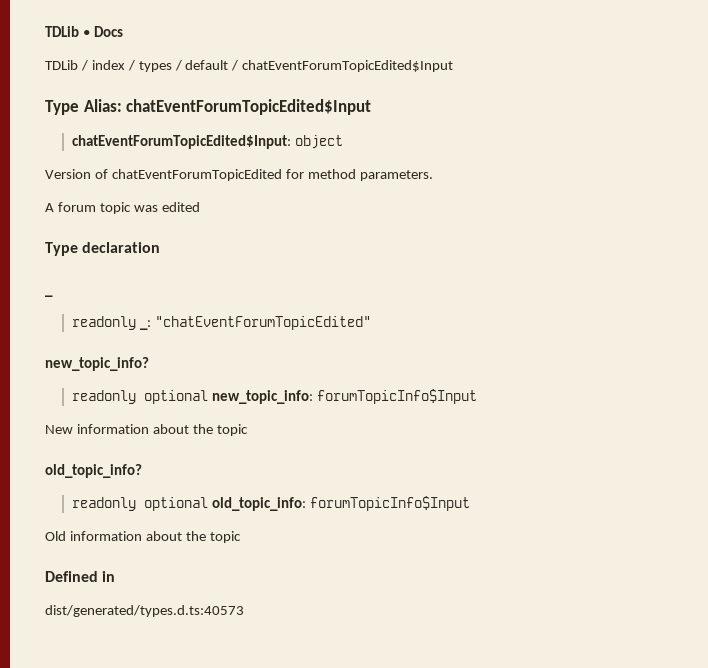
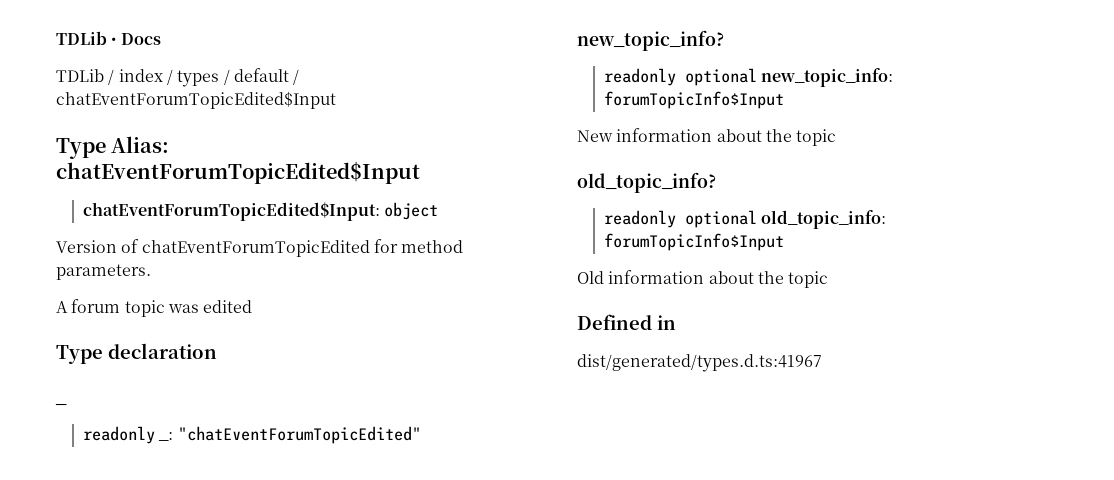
[45,605,244,617] dist/generated/types.d.ts:40573 -> [577,354,822,372] dist/generated/types.d.ts:41967

